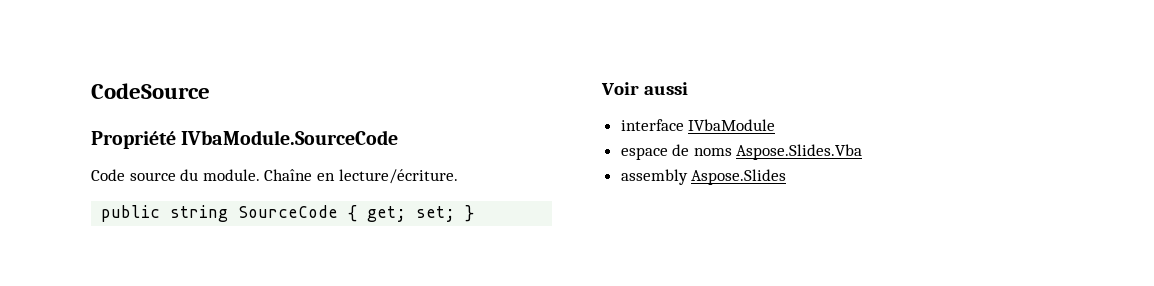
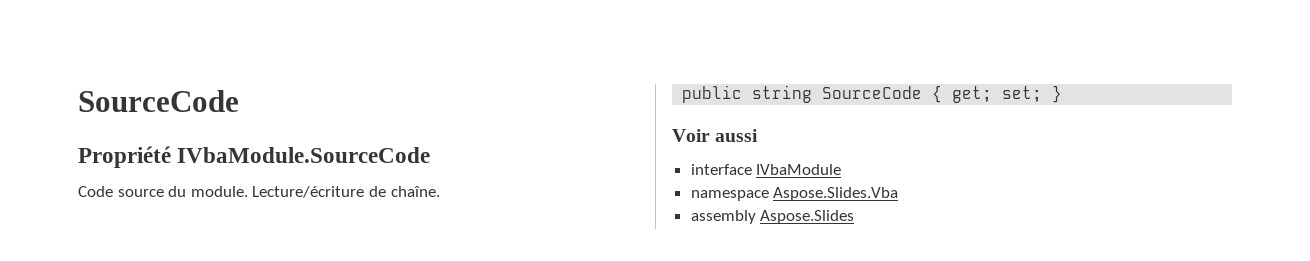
[91,83,210,99] CodeSource -> [78,90,239,112] SourceCode
[264,169,458,184] Chaîne en lecture/écriture. -> [252,186,440,198] Lecture/écriture de chaîne.
[620,144,732,160] espace de noms -> [690,190,769,201] namespace

